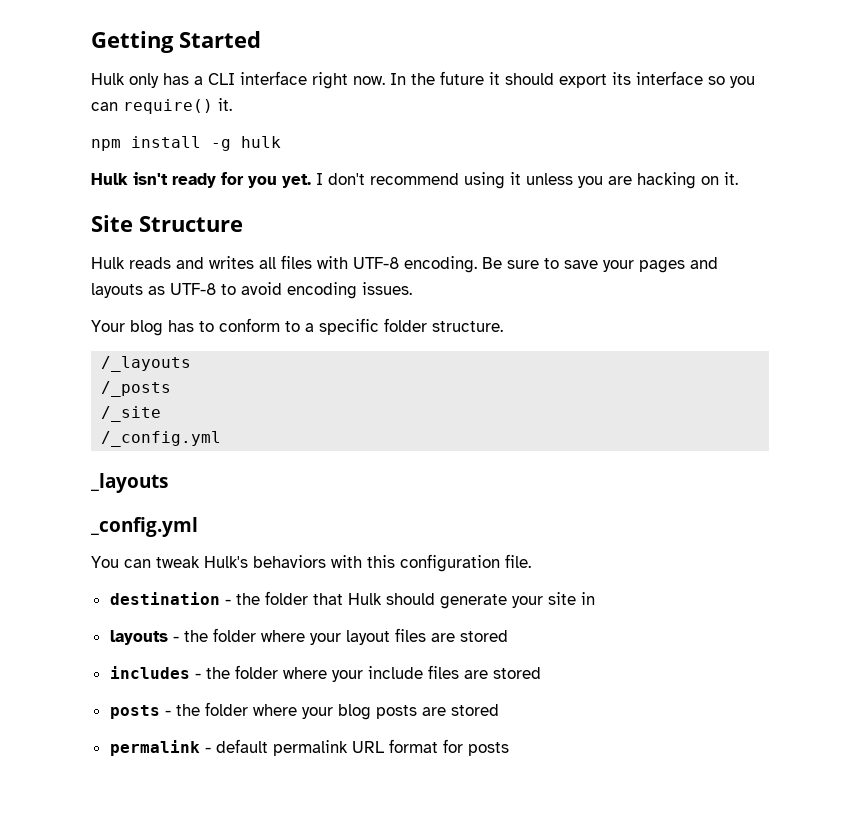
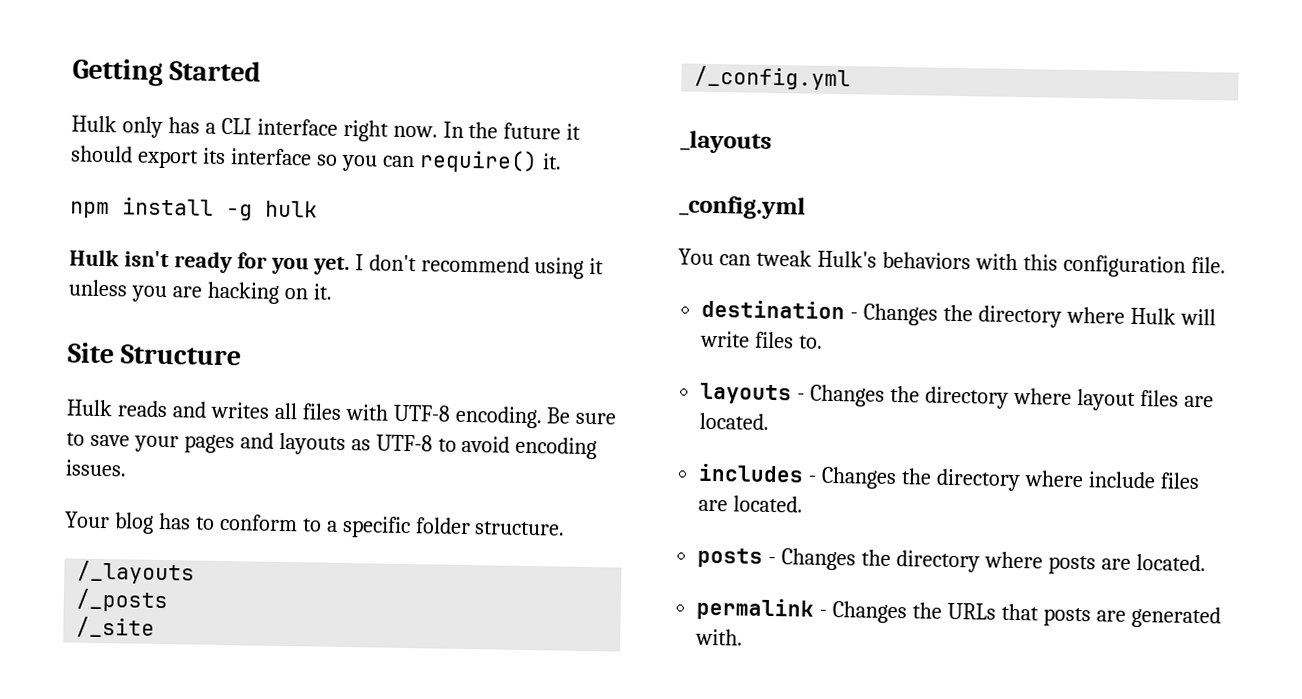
[235,591,595,609] [109,628,341,645] the folder that Hulk should generate your site in // layouts - the folder where your -> [863,303,1216,328] [700,330,824,349] [700,382,1072,409] Changes the directory where Hulk will write files to. // layouts - Changes the directory where
[459,630,508,642] stored -> [699,412,770,430] located.
[205,665,363,682] the folder where your -> [821,466,1084,492] Changes the directory where
[492,667,541,679] stored -> [733,495,804,513] located.
[175,702,499,720] the folder where your blog posts are stored -> [781,548,1206,575] Changes the directory where posts are located.
[215,739,509,756] default permalink URL format for posts -> [832,601,1221,629] [695,628,744,646] Changes the URLs that posts are generated with.

